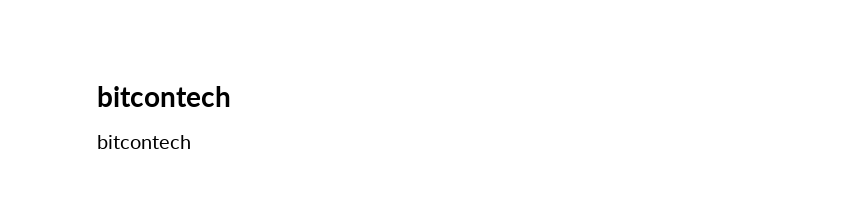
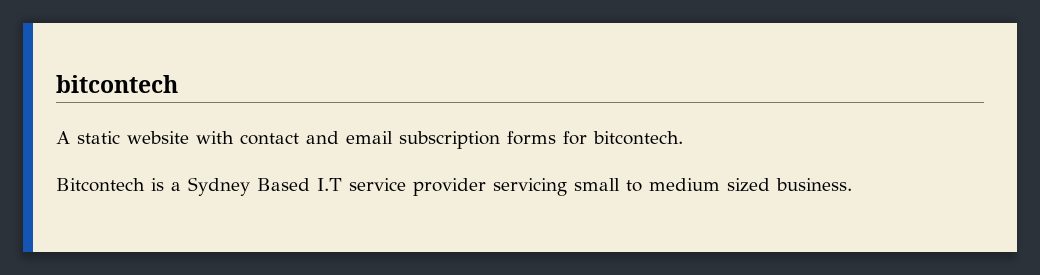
[97,135,191,149] bitcontech -> [56,131,683,149] [56,177,852,196] A static website with contact and email subscription forms for bitcontech. // Bitcontech is a Sydney Based I.T service provider servicing small to medium sized business.

